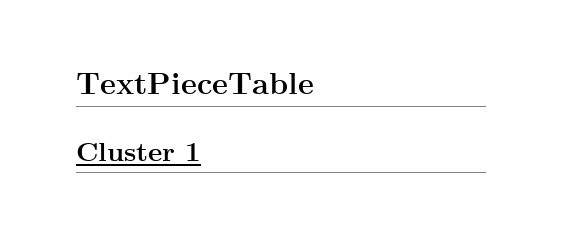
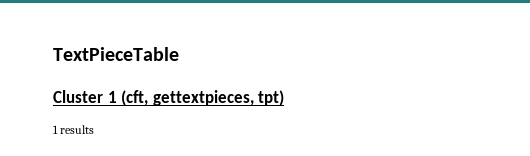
(201, 152) none -> [121,90,285,106] [53,125,95,134] (cft, gettextpieces, tpt) // 1 results

